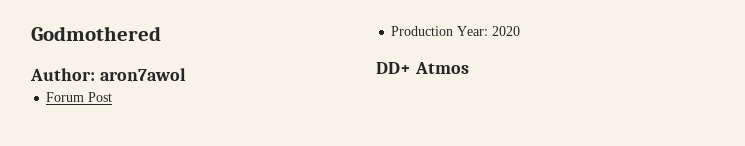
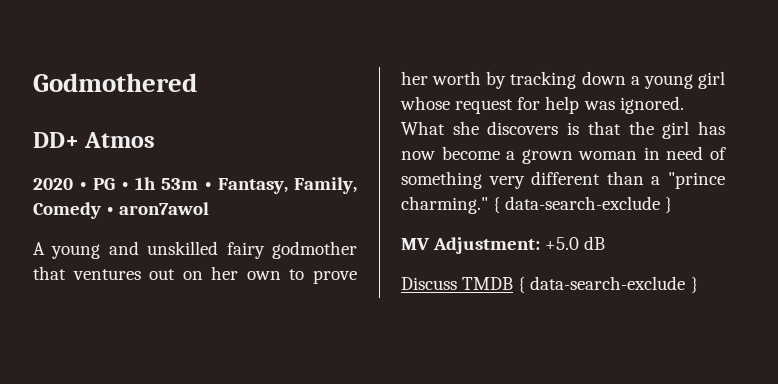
[30,68,186,81] [46,92,113,102] [391,26,521,36] [376,62,469,74] Author: aron7awol // Forum Post // Production Year: 2020 // DD+ Atmos -> [33,132,156,148] [33,177,357,194] [33,202,210,219] [33,241,357,259] [33,266,357,284] [401,71,725,89] [400,96,684,114] [401,121,725,139] [401,146,726,164] [401,171,725,189] [401,196,673,214] [401,236,606,254] [401,276,698,293] DD+ Atmos // 2020 • PG • 1h 53m • Fantasy, Family, Comedy • aron7awol // A young and unskilled fairy godmother that ventures out on her own to prove her worth by tracking down a young girl whose request for help was ignored. What she discovers is that the girl has now become a grown woman in need of something very different than a "prince charming." { data-search-exclude } // MV Adjustment: +5.0 dB // Discuss TMDB { data-search-exclude }

